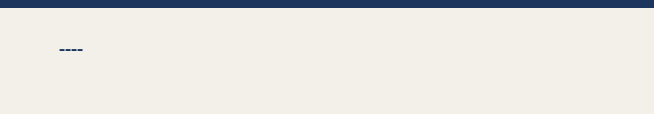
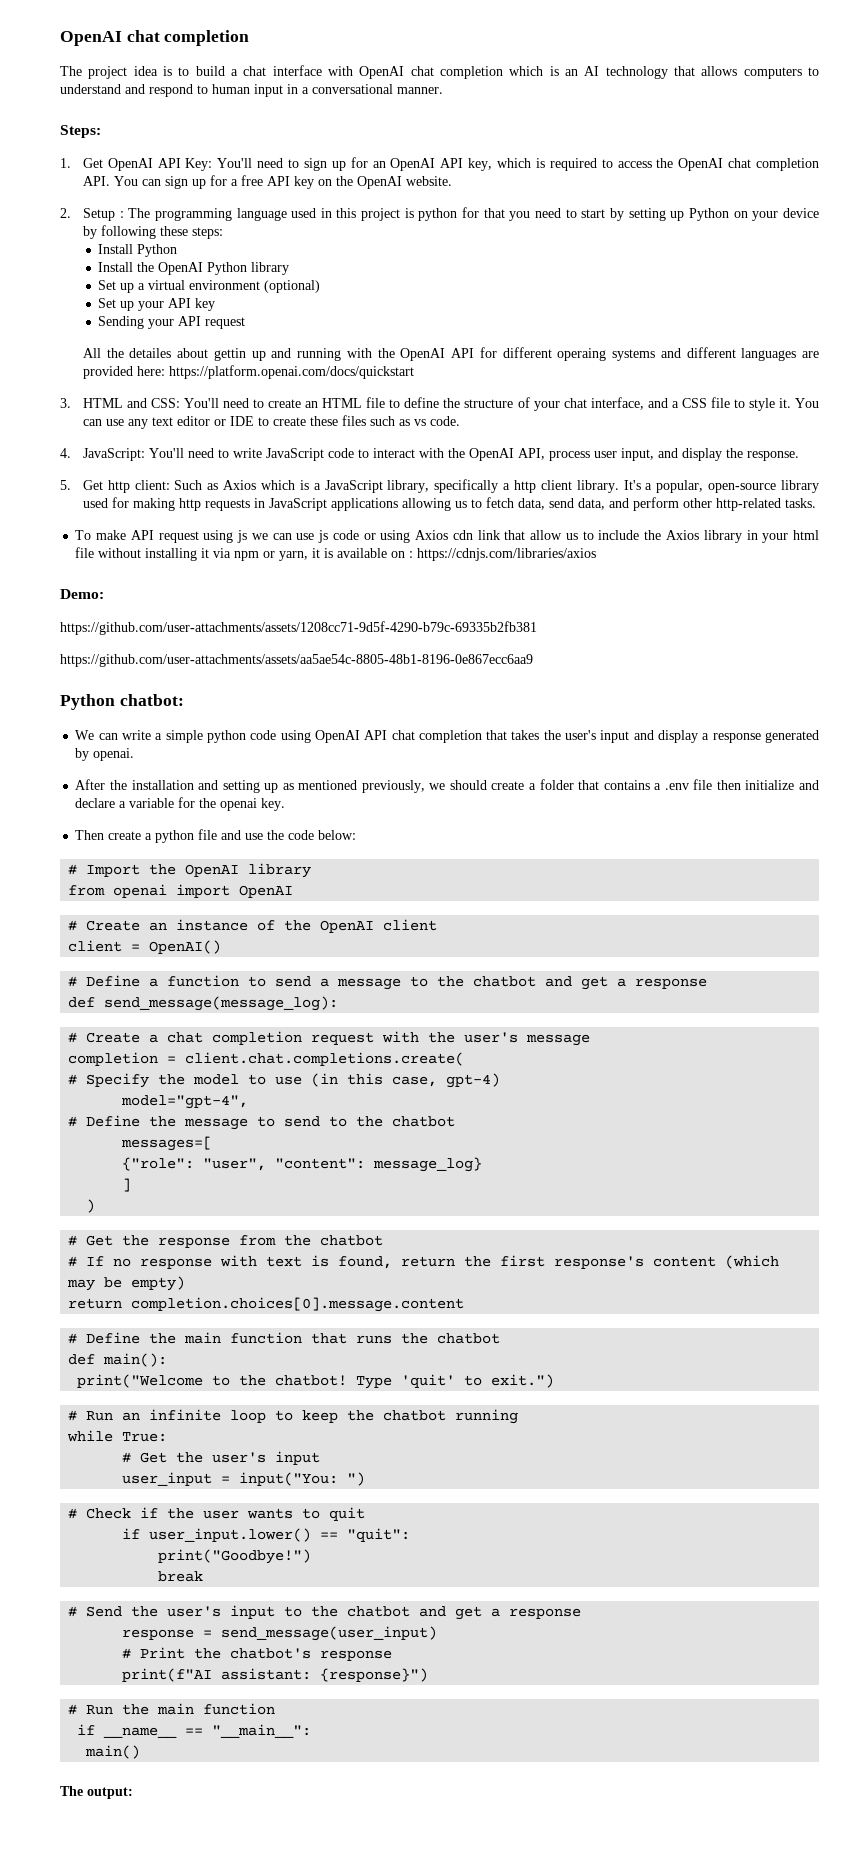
[59,49,83,56] ---- -> [60,30,250,46] [60,65,820,79] [60,84,443,97] [60,125,101,138] [60,157,820,171] [82,175,452,189] [60,207,819,221] [82,225,223,239] [98,244,178,257] [98,262,290,275] [98,280,321,293] [98,298,216,311] [98,316,246,329] [82,347,820,361] [82,365,414,379] [60,397,820,411] [82,415,460,429] [60,448,799,461] [60,479,819,493] [82,497,816,511] [75,530,819,543] [75,547,597,561] [60,589,104,599] [60,621,537,635] [60,654,533,667] [60,694,184,710] [75,730,819,743] [75,748,135,761] [75,779,820,793] [75,797,286,811] [75,829,357,843] [68,863,312,878] [68,884,294,898] [68,919,438,933] [68,940,222,954] [68,975,708,990] [68,996,339,1011] [68,1031,591,1046] [68,1052,465,1066] [68,1073,501,1088] [121,1095,249,1109] [68,1115,456,1130] [121,1136,213,1151] [122,1157,483,1172] [122,1178,132,1192] [86,1199,96,1213] [68,1235,384,1248] [68,1255,780,1269] [67,1276,186,1291] [68,1297,465,1312] [68,1332,501,1344] [68,1353,168,1367] [77,1374,555,1389] [68,1409,519,1424] [67,1430,168,1442] [122,1451,321,1465] [122,1472,366,1486] [68,1507,366,1521] [122,1528,411,1542] [158,1549,312,1564] [158,1571,204,1582] [68,1605,582,1620] [122,1626,438,1641] [122,1647,393,1661] [122,1668,429,1682] [68,1703,276,1715] [77,1724,312,1738] [85,1745,141,1759] [60,1786,133,1799] OpenAI chat completion // The project idea is to build a chat interface with OpenAI chat completion which is an AI technology that allows computers to understand and respond to human input in a conversational manner. // Steps: // 1. Get OpenAI API Key: You'll need to sign up for an OpenAI API key, which is required to access the OpenAI chat completion API. You can sign up for a free API key on the OpenAI website. // 2. Setup : The programming language used in this project is python for that you need to start by setting up Python on your device by following these steps: // Install Python // Install the OpenAI Python library // Set up a virtual environment (optional) // Set up your API key // Sending your API request // All the detailes about gettin up and running with the OpenAI API for different operaing systems and different languages are provided here: https://platform.openai.com/docs/quickstart // 3. HTML and CSS: You'll need to create an HTML file to define the structure of your chat interface, and a CSS file to style it. You can use any text editor or IDE to create these files such as vs code. // 4. JavaScript: You'll need to write JavaScript code to interact with the OpenAI API, process user input, and display the response. // 5. Get http client: Such as Axios which is a JavaScript library, specifically a http client library. It's a popular, open-source library used for making http requests in JavaScript applications allowing us to fetch data, send data, and perform other http-related tasks. // To make API request using js we can use js code or using Axios cdn link that allow us to include the Axios library in your html file without installing it via npm or yarn, it is available on : https://cdnjs.com/libraries/axios // Demo: // https://github.com/user-attachments/assets/1208cc71-9d5f-4290-b79c-69335b2fb381 // https://github.com/user-attachments/assets/aa5ae54c-8805-48b1-8196-0e867ecc6aa9 // Python chatbot: // We can write a simple python code using OpenAI API chat completion that takes the user's input and display a response generated by openai. // After the installation and setting up as mentioned previously, we should create a folder that contains a .env file then initialize and declare a variable for the openai key. // Then create a python file and use the code below: // # Import the OpenAI library // from openai import OpenAI // # Create an instance of the OpenAI client // client = OpenAI() // # Define a function to send a message to the chatbot and get a response // def send_message(message_log): // # Create a chat completion request with the user's message // completion = client.chat.completions.create( // # Specify the model to use (in this case, gpt-4) // model="gpt-4", // # Define the message to send to the chatbot // messages=[ // {"role": "user", "content": message_log} // ] // ) // # Get the response from the chatbot // # If no response with text is found, return the first response's content (which may be empty) // return completion.choices[0].message.content // # Define the main function that runs the chatbot // def main(): // print("Welcome to the chatbot! Type 'quit' to exit.") // # Run an infinite loop to keep the chatbot running // while True: // # Get the user's input // user_input = input("You: ") // # Check if the user wants to quit // if user_input.lower() == "quit": // print("Goodbye!") // break // # Send the user's input to the chatbot and get a response // response = send_message(user_input) // # Print the chatbot's response // print(f"AI assistant: {response}") // # Run the main function // if __name__ == "__main__": // main() // The output:

